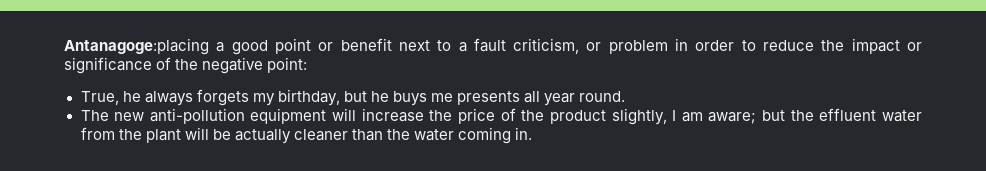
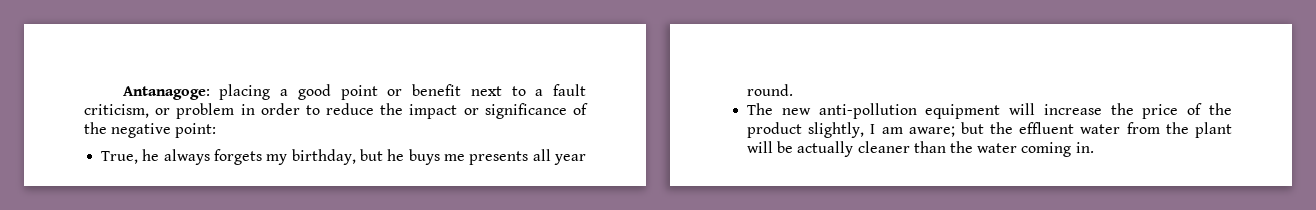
[64,38,209,55] Antanagoge:placing -> [122,84,271,100] Antanagoge: placing

